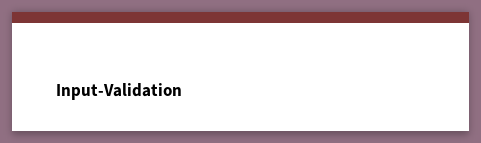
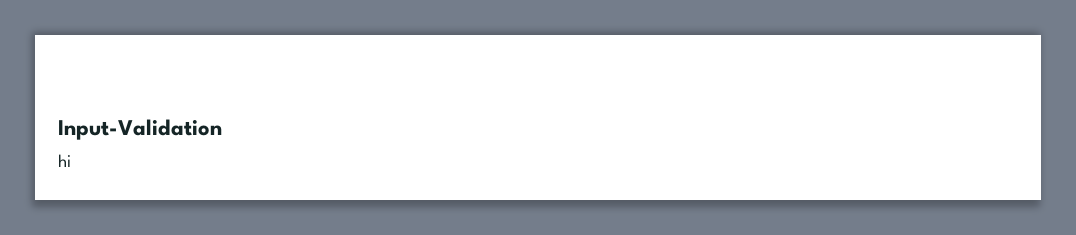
(182, 91) none -> [58,154,71,167] // hi

